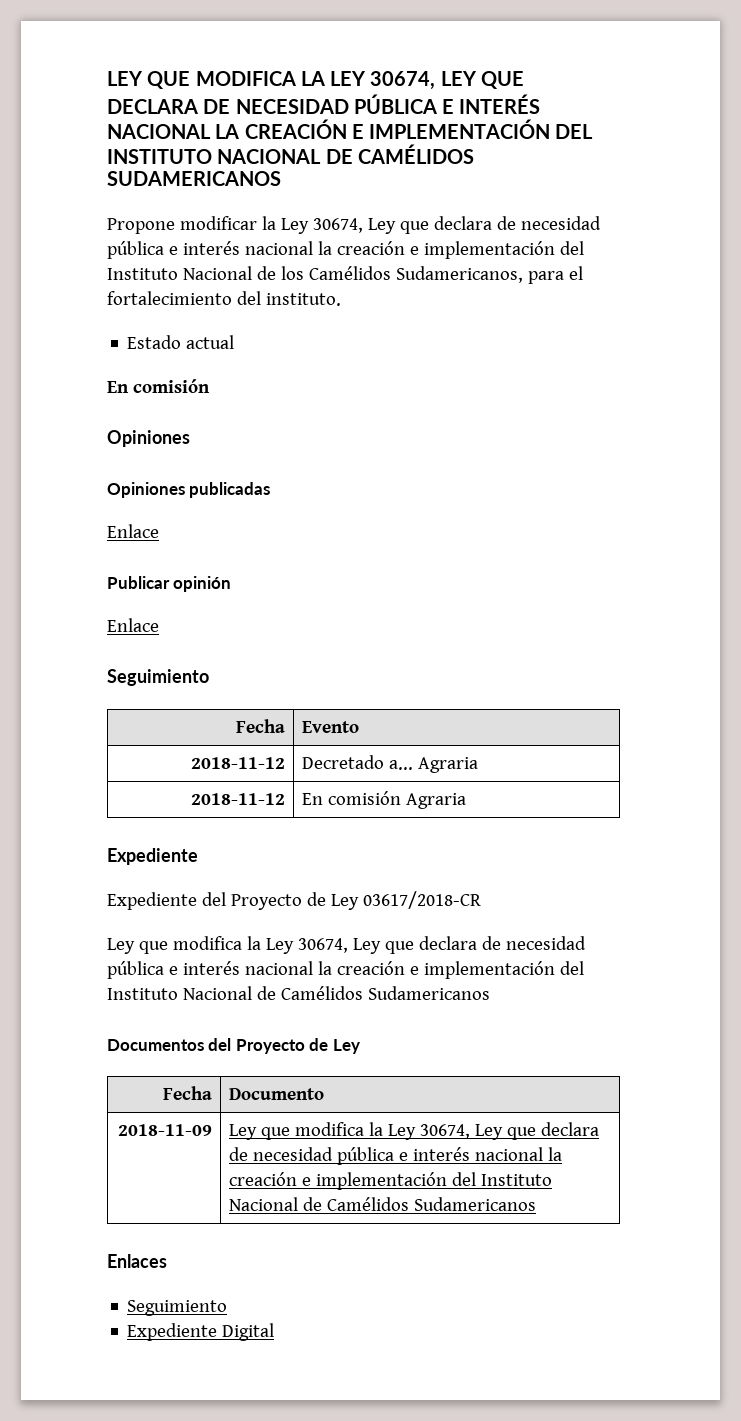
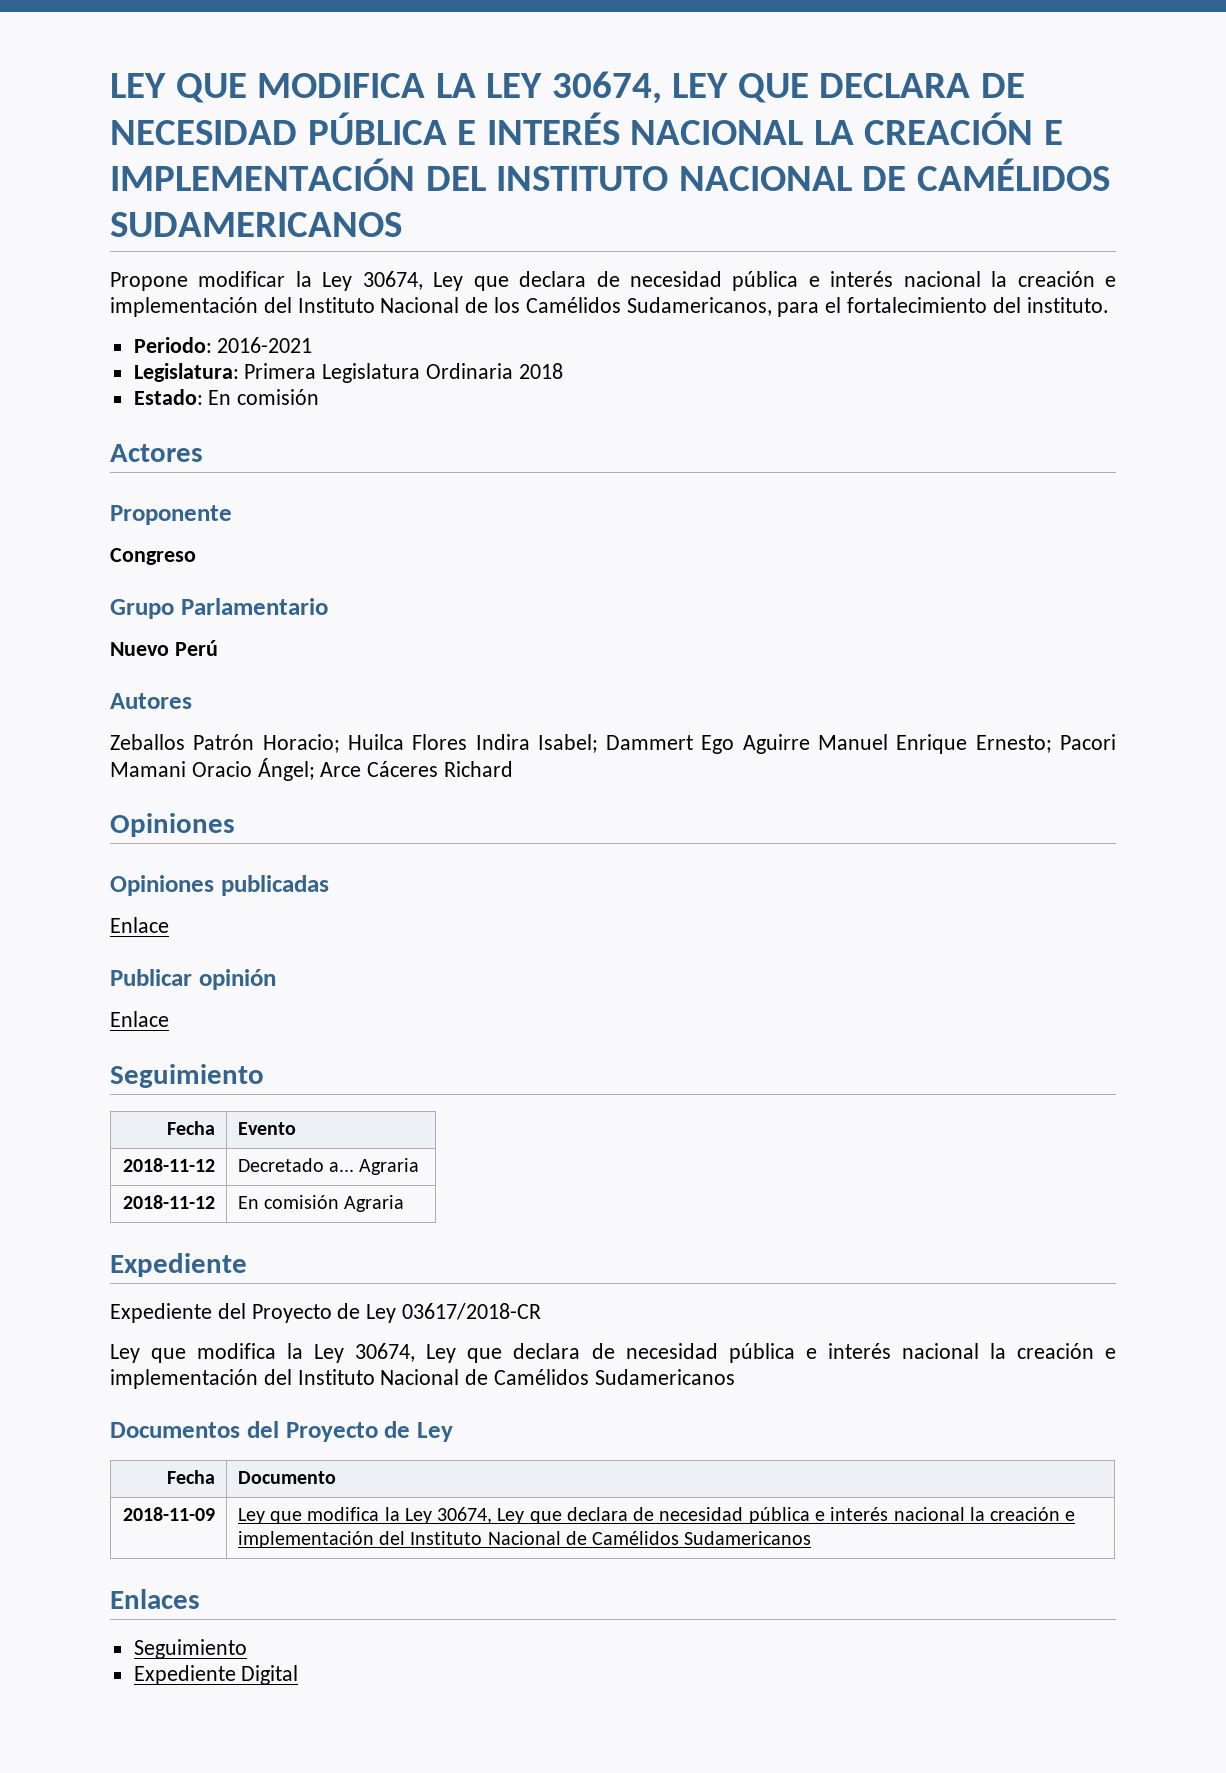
[127,335,235,349] [107,379,210,393] Estado actual // En comisión -> [133,337,313,353] [133,363,563,383] [133,389,320,405] [110,444,203,462] [110,505,232,525] [110,548,196,565] [110,598,328,619] [110,640,218,656] [110,693,192,709] [110,734,1116,754] [110,758,514,781] Periodo: 2016-2021 // Legislatura: Primera Legislatura Ordinaria 2018 // Estado: En comisión // Actores // Proponente // Congreso // Grupo Parlamentario // Nuevo Perú // Autores // Zeballos Patrón Horacio; Huilca Flores Indira Isabel; Dammert Ego Aguirre Manuel Enrique Ernesto; Pacori Mamani Oracio Ángel; Arce Cáceres Richard

